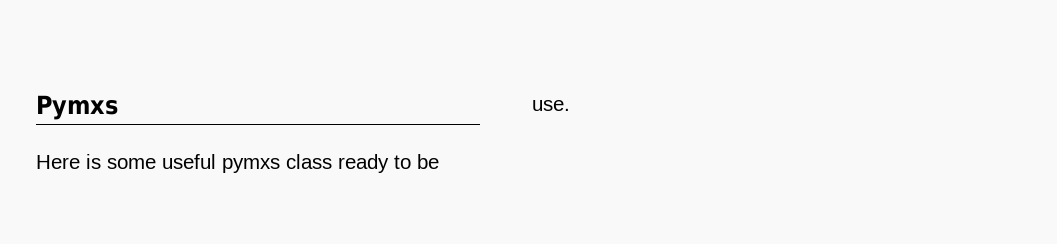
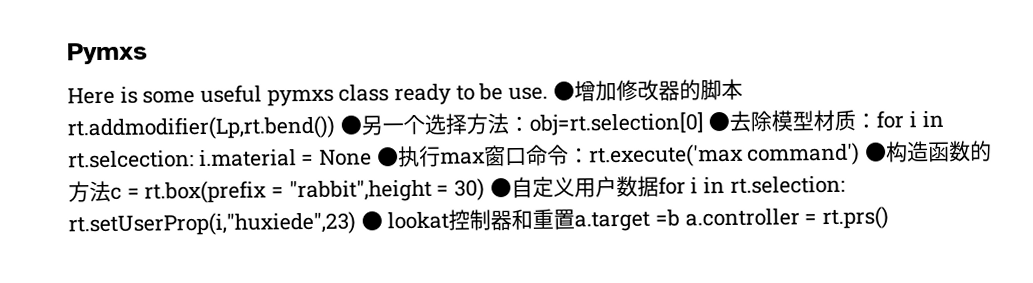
(570, 105) none -> [552,78,743,102] [67,109,944,141] [68,140,993,169] [68,175,845,204] [68,206,890,237] ●增加修改器的脚本rt.addmodifier(Lp,rt.bend()) ●另一个选择方法：obj=rt.selection[0] ●去除模型材质：for i in rt.selcection: i.material = None ●执行max窗口命令：rt.execute('max command') ●构造函数的方法c = rt.box(prefix = "rabbit",height = 30) ●自定义用户数据for i in rt.selection: rt.setUserProp(i,"huxiede",23) ● lookat控制器和重置a.target =b a.controller = rt.prs()

